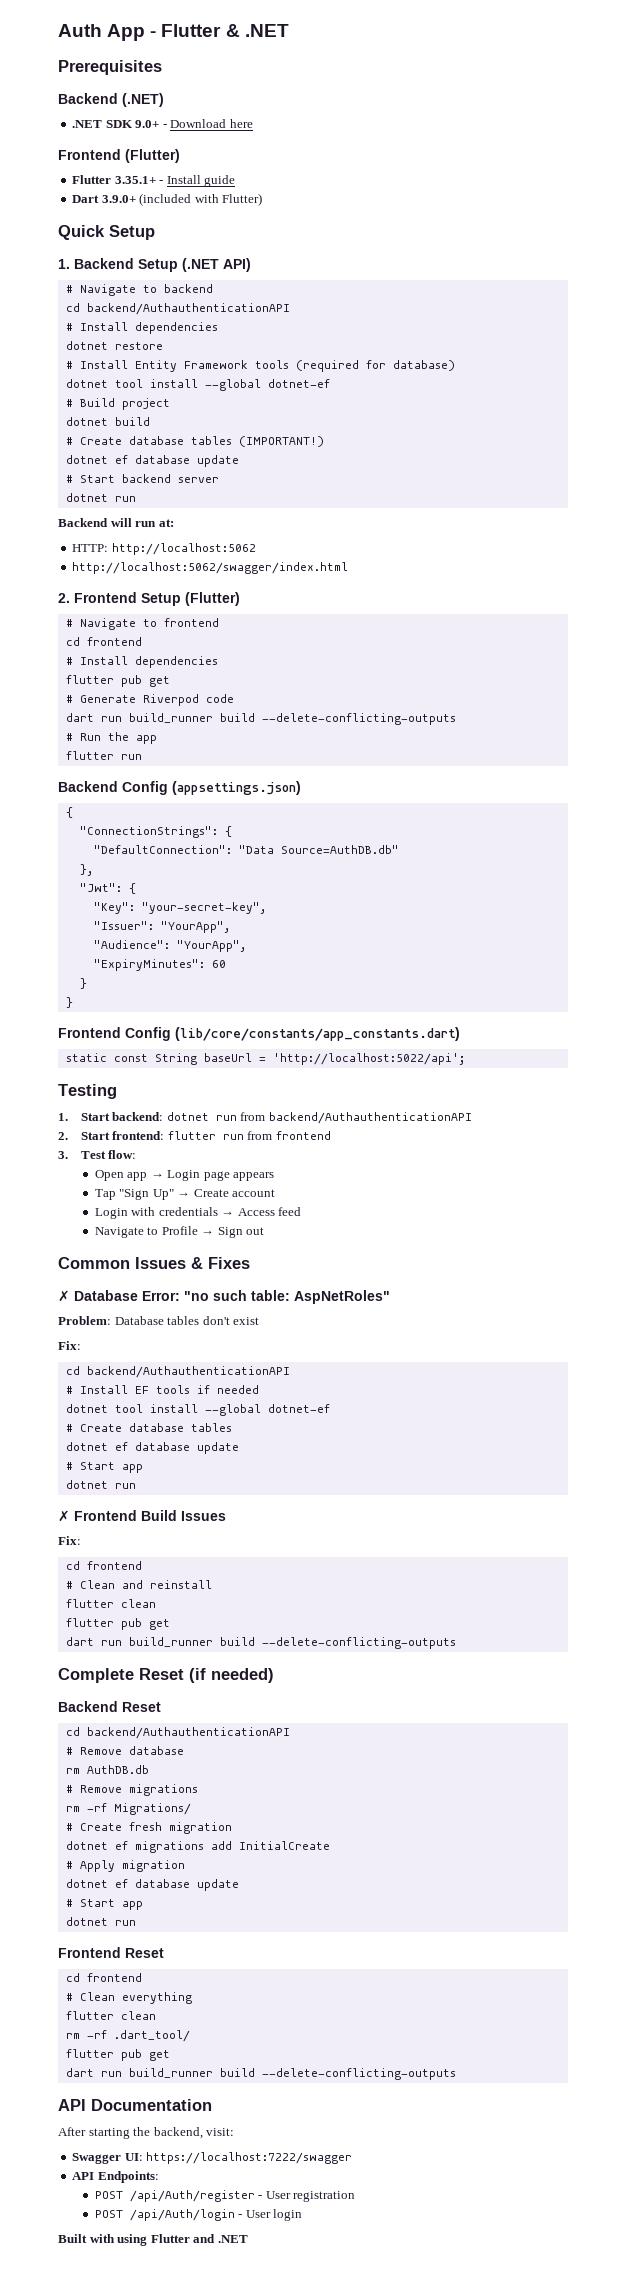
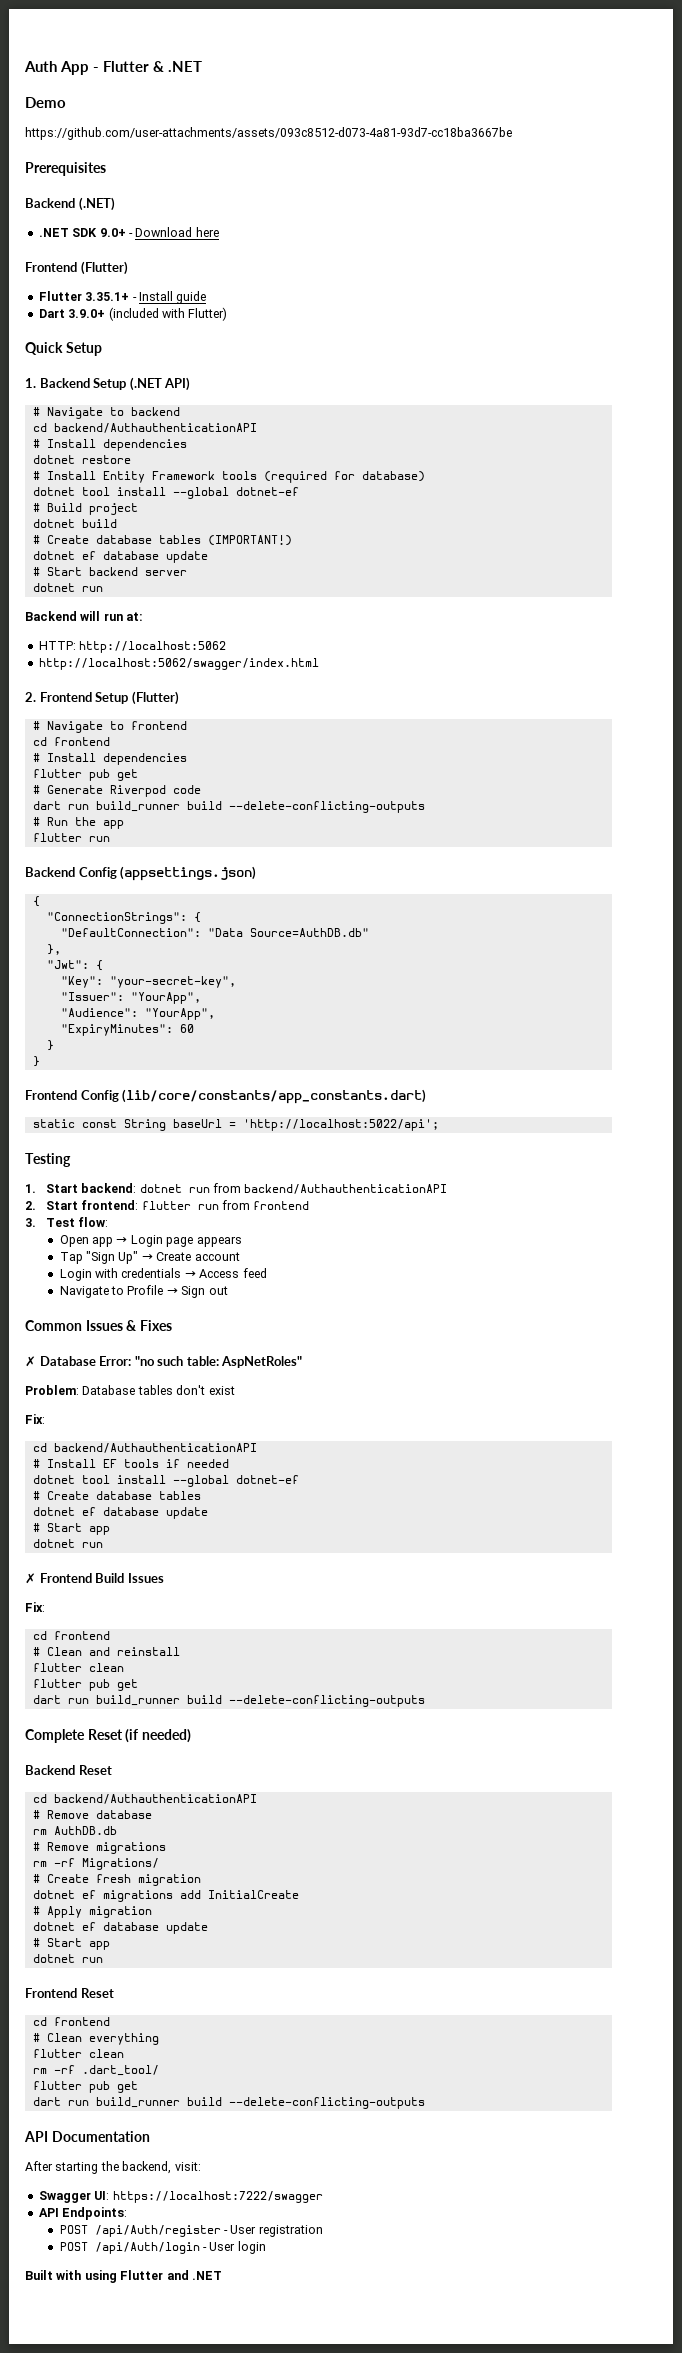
(289, 30) none -> [25,97,66,108] [25,127,512,140] // Demo // https://github.com/user-attachments/assets/093c8512-d073-4a81-93d7-cc18ba3667be

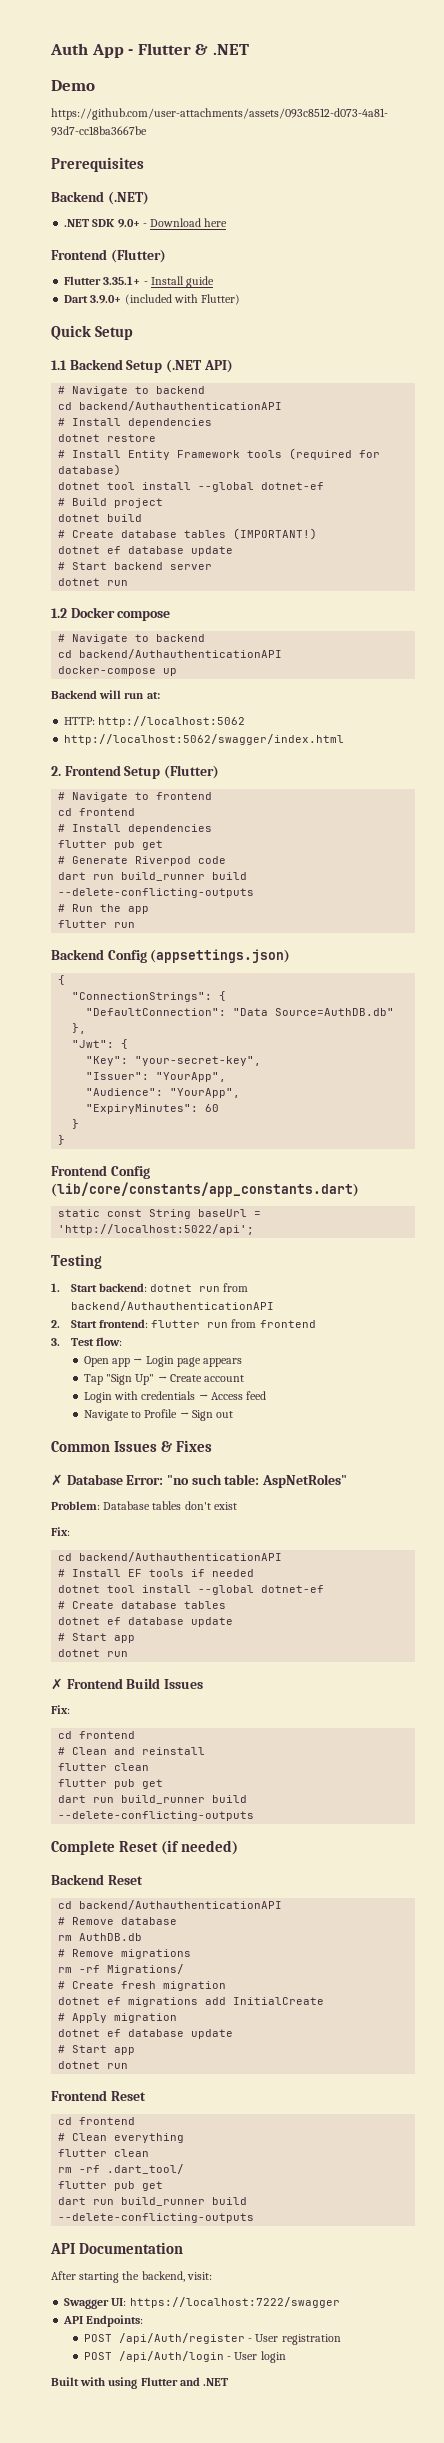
[25,378,36,388] 1. -> [51,360,67,370] 1.1
(103, 589) none -> [51,607,171,621] [58,634,206,644] [58,649,283,659] [58,666,178,676] // 1.2 Docker compose // # Navigate to backend // cd backend/AuthauthenticationAPI // docker-compose up

